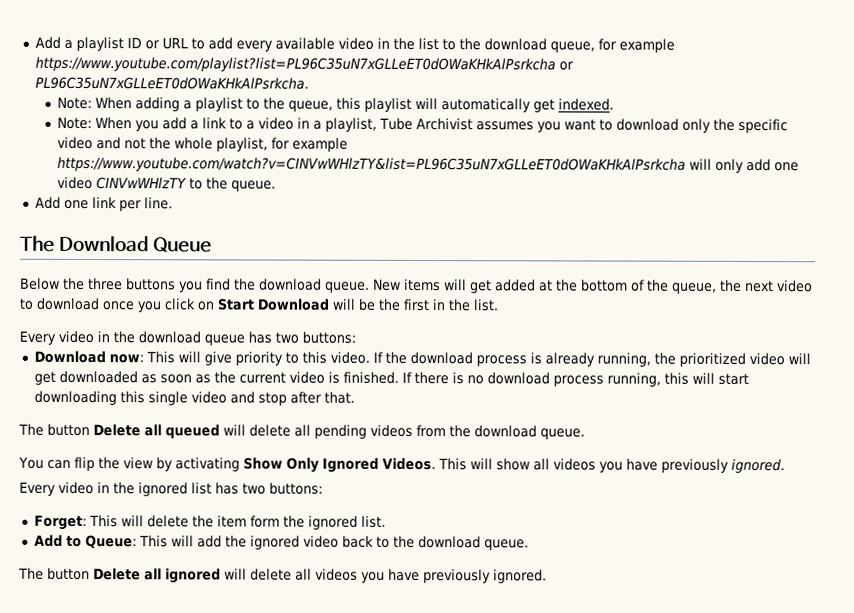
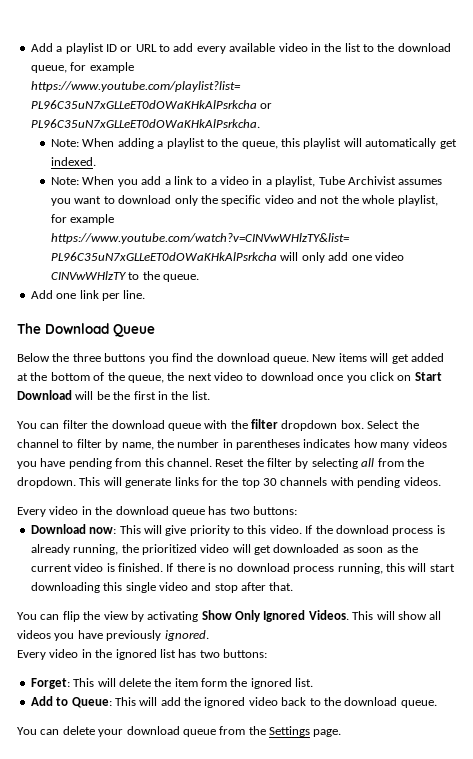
(499, 305) none -> [17,419,419,431] [17,439,447,450] [17,458,424,469] [17,477,441,488] // You can filter the download queue with the filter dropdown box. Select the channel to filter by name, the number in parentheses indicates how many videos you have pending from this channel. Reset the filter by selecting all from the dropdown. This will generate links for the top 30 channels with pending videos.
[18,423,585,440] // The button Delete all queued will delete all pending videos from the download queue. -> (294, 586) none
[18,567,547,584] The button Delete all ignored will delete all videos you have previously ignored. -> [17,726,342,737] You can delete your download queue from the Settings page.

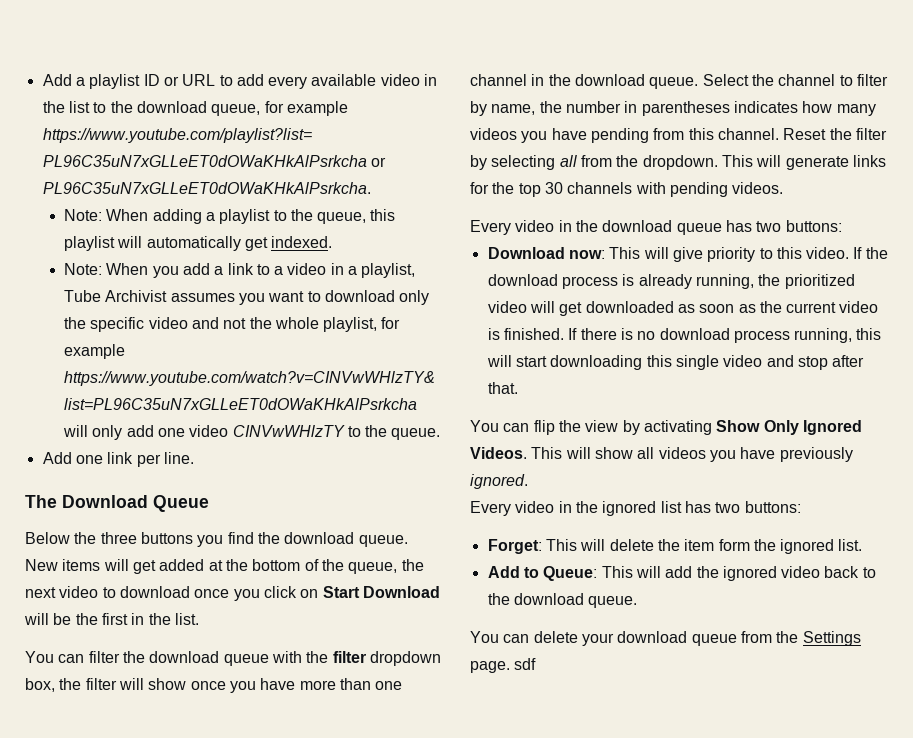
[340,420,364,429] box. -> [25,678,403,693] [470,74,699,89] box, the filter will show once you have more than one channel in the download queue.
(342, 733) none -> [514,658,537,670] sdf

